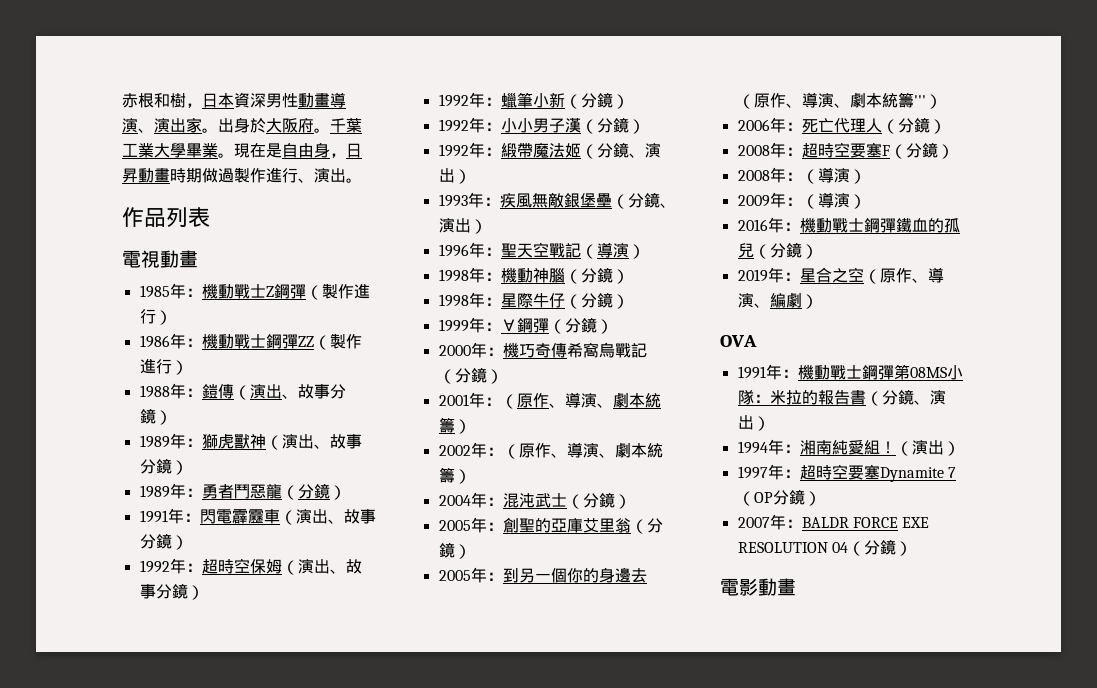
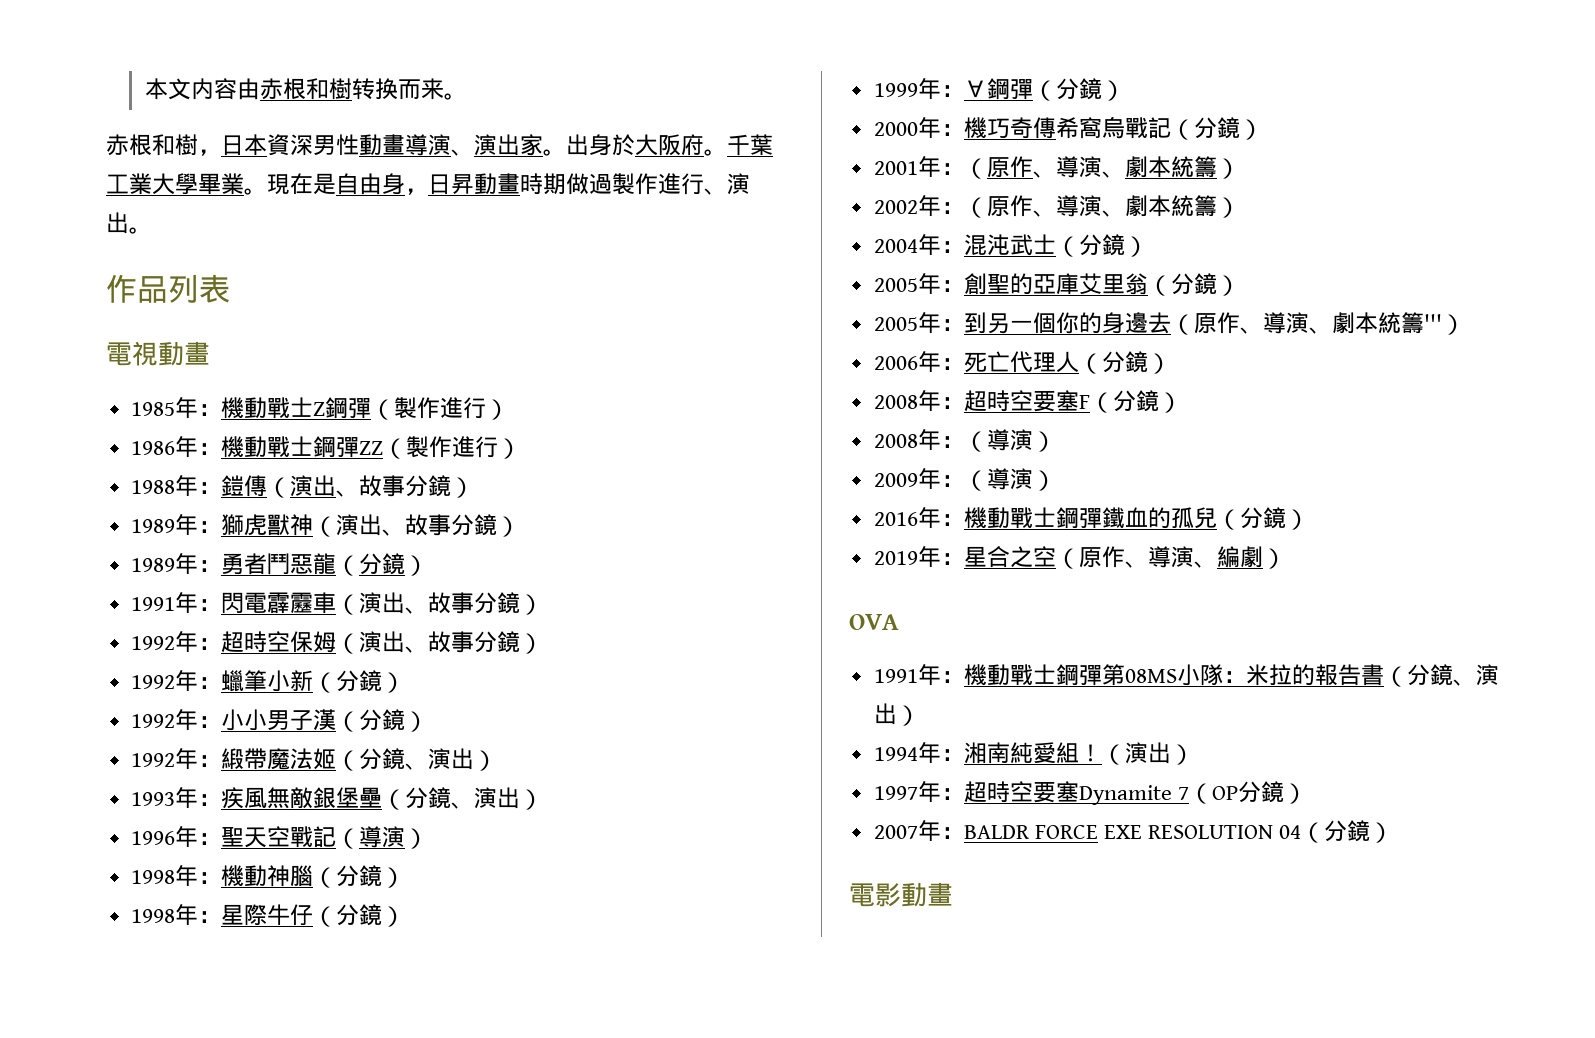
(122, 100) none -> [144,78,467,100] 本文内容由赤根和樹转换而来。 //

